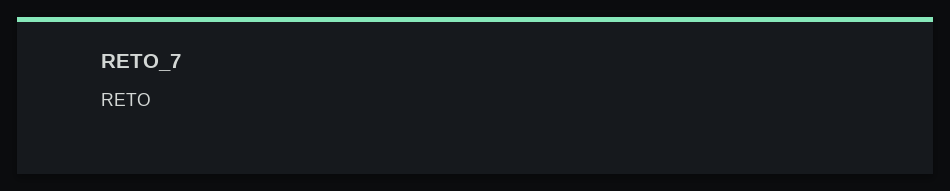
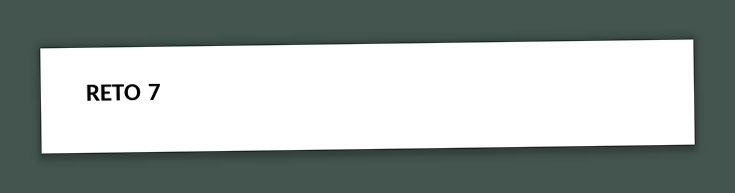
[101,54,181,71] [101,93,151,106] RETO_7 // RETO -> [85,83,162,101] RETO 7

